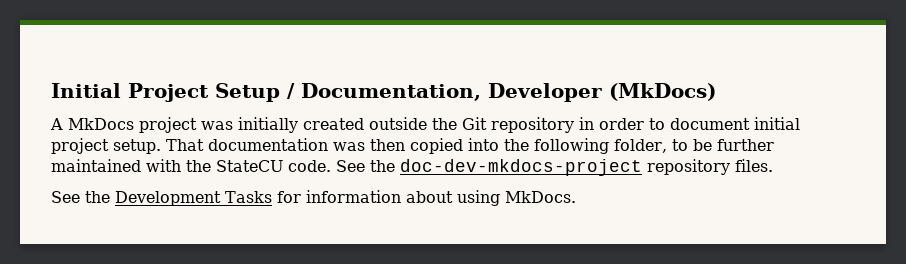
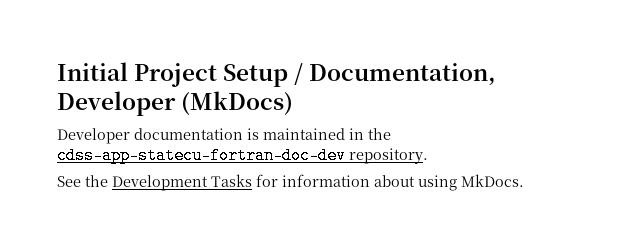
[50,117,800,133] [51,138,774,154] [51,159,773,176] A MkDocs project was initially created outside the Git repository in order to document initial project setup. That documentation was then copied into the following folder, to be further maintained with the StateCU code. See the doc-dev-mkdocs-project repository files. -> [57,128,391,144] [57,147,428,164] Developer documentation is maintained in the cdss-app-statecu-fortran-doc-dev repository.

